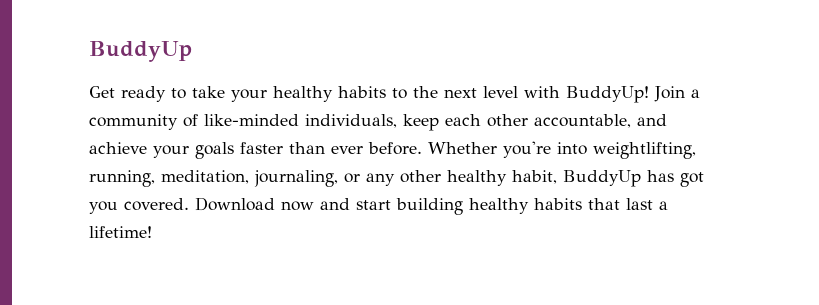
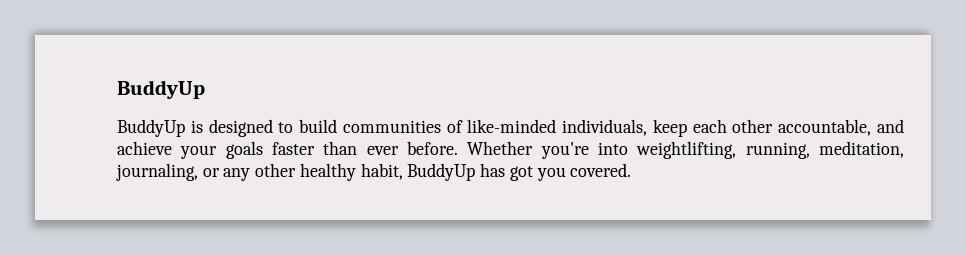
[89,86,700,103] [89,114,178,130] Get ready to take your healthy habits to the next level with BuddyUp! Join a community -> [117,119,441,137] BuddyUp is designed to build communities
[195,197,668,215] [89,226,152,238] Download now and start building healthy habits that last a lifetime! -> (632, 170) none

